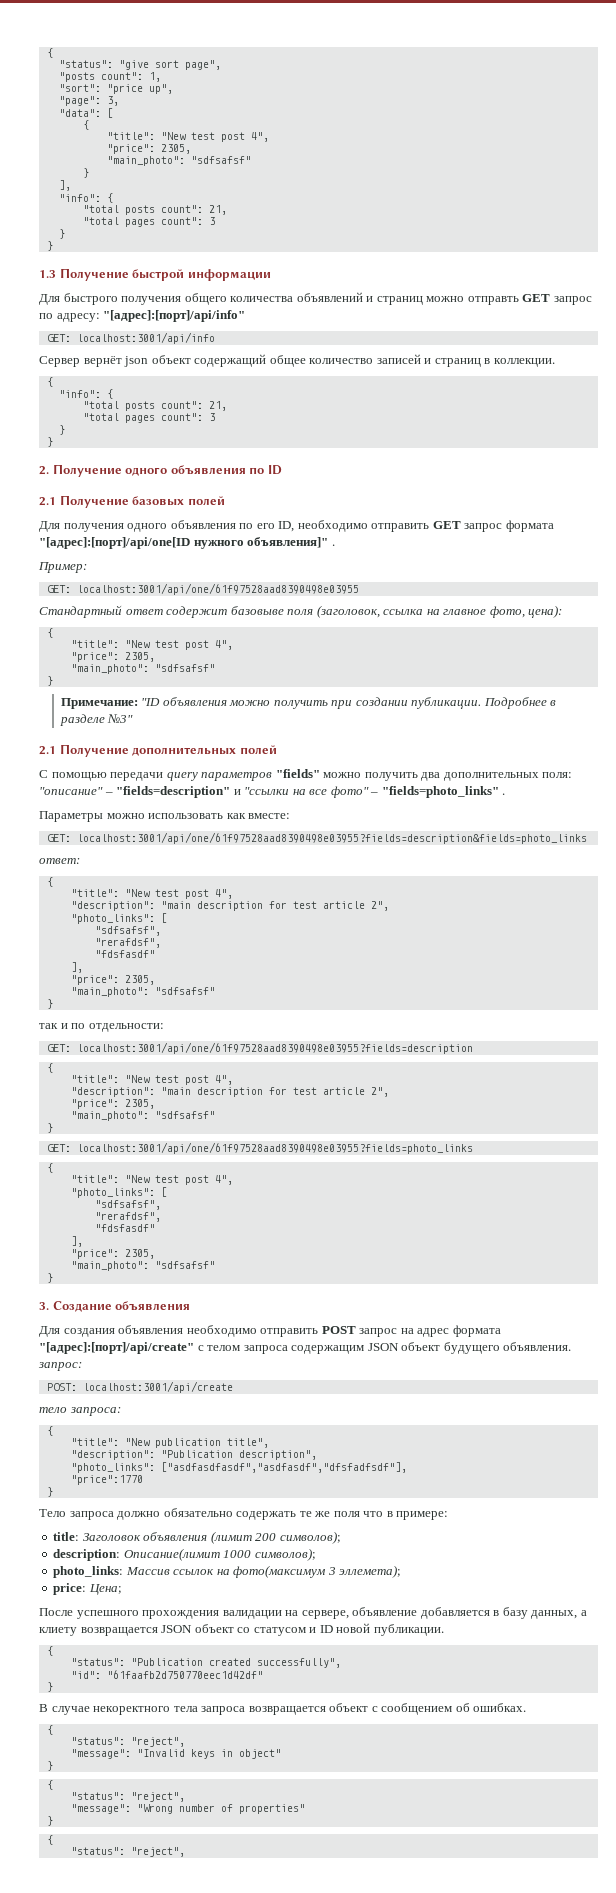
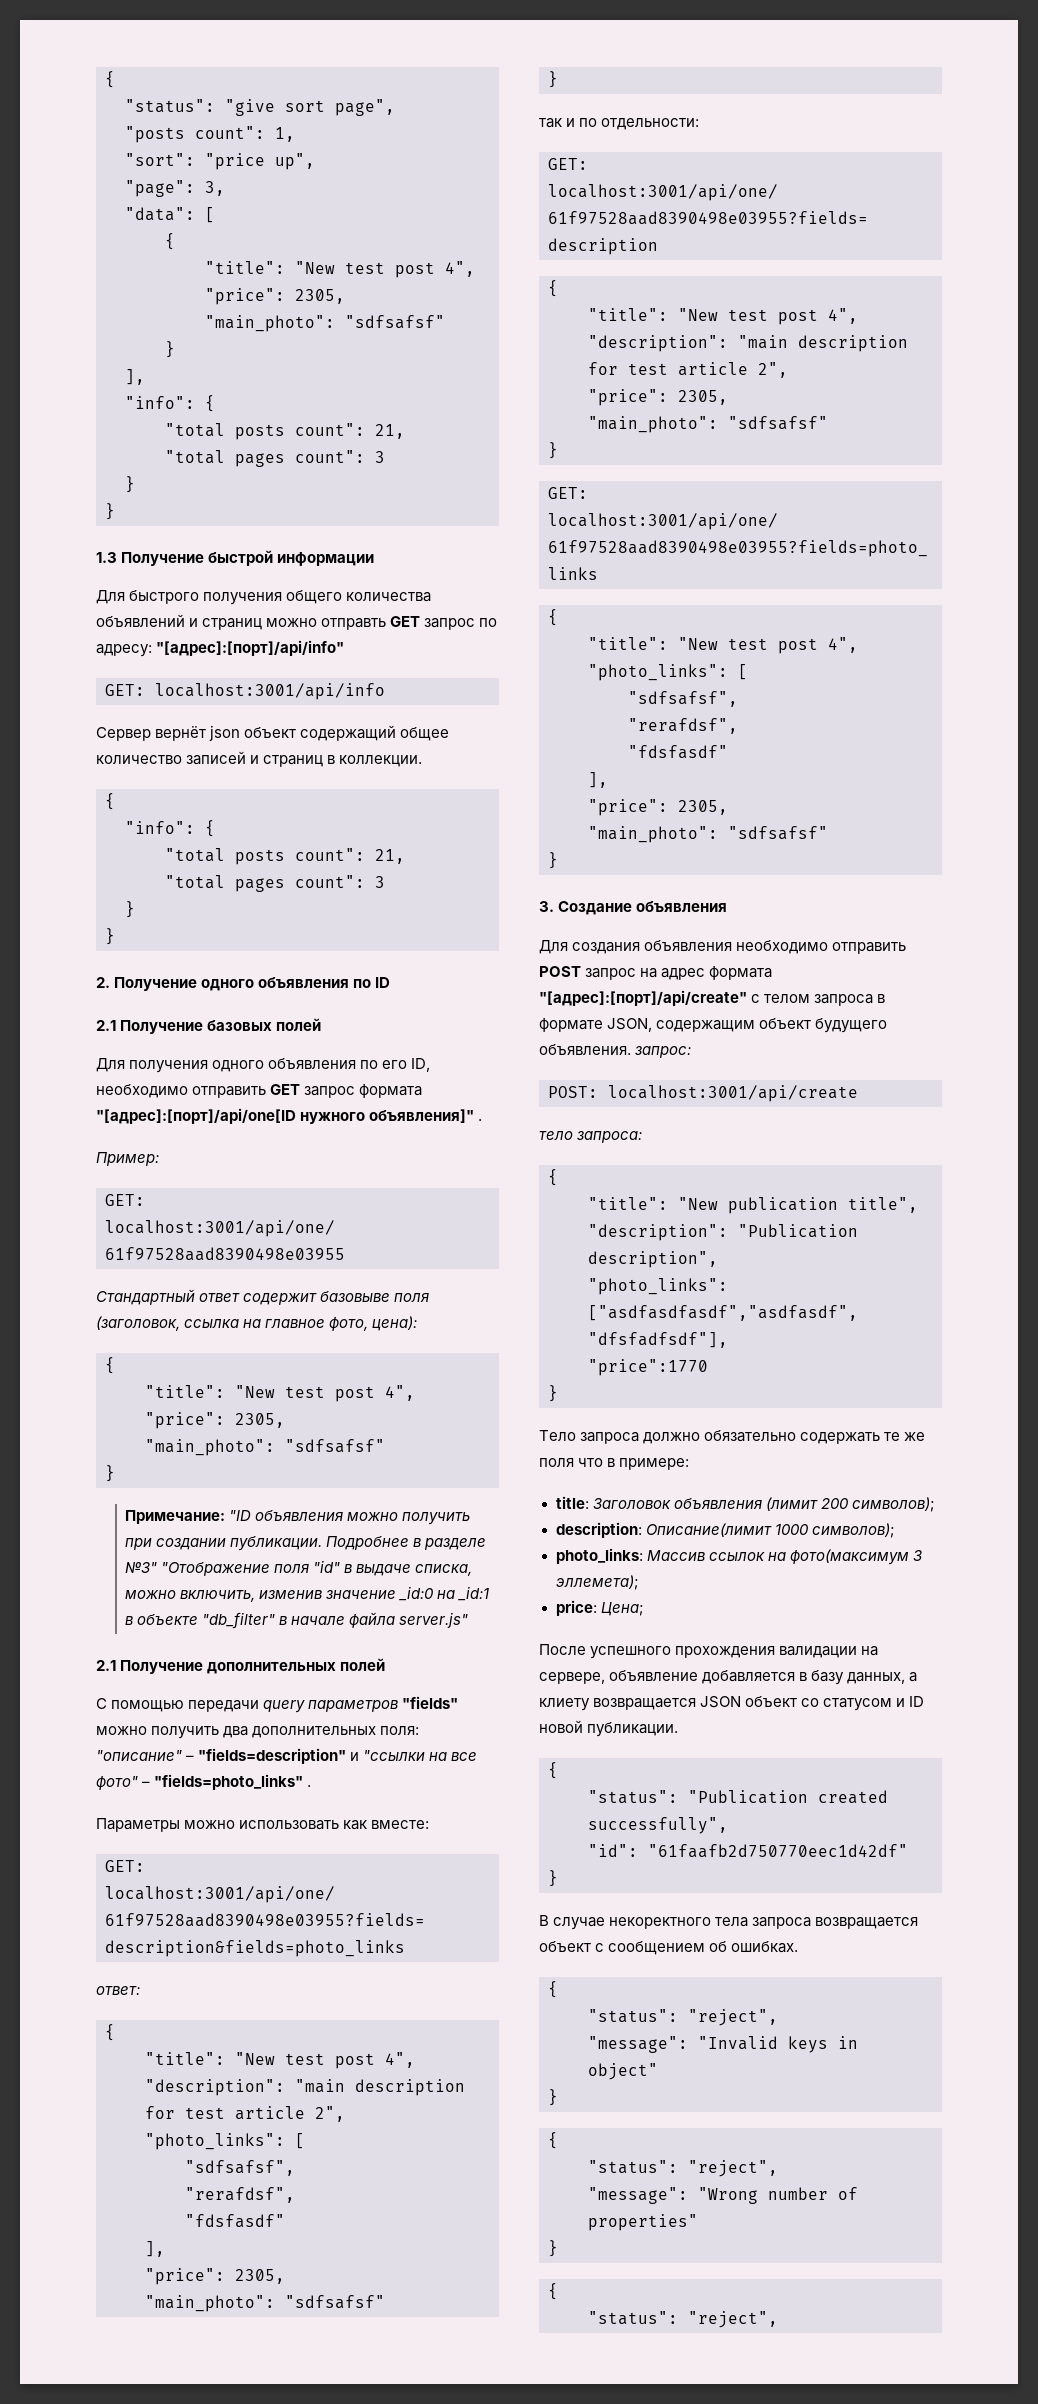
(134, 718) none -> [161,1560,473,1576] [125,1586,490,1602] [125,1612,469,1629] "Отображение поля "id" в выдаче списка, можно включить, изменив значение _id:0 на _id:1 в объекте "db_filter" в начале файла server.js"
[291,1343,399,1354] содержащим JSON -> [877,994,886,1003] [539,1018,756,1032] в формате JSON, содержащим

